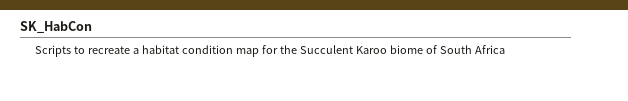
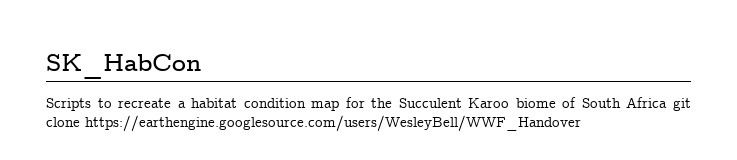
(505, 49) none -> [673,98,691,111] [46,115,581,132] git clone https://earthengine.googlesource.com/users/WesleyBell/WWF_Handover

